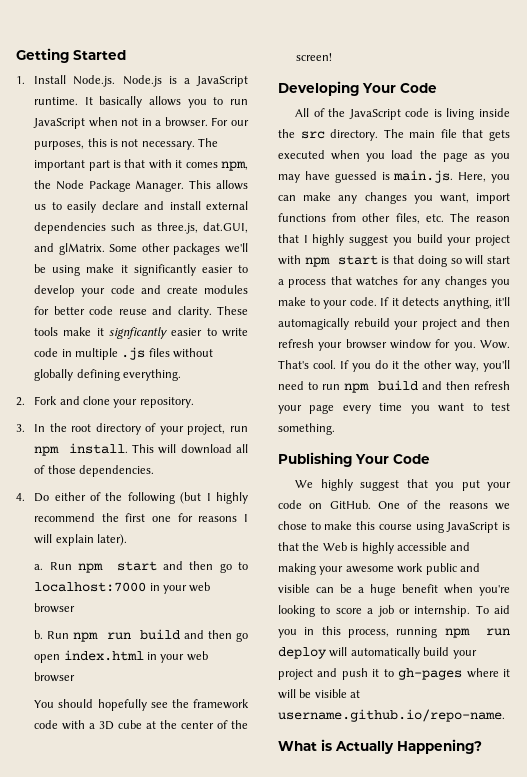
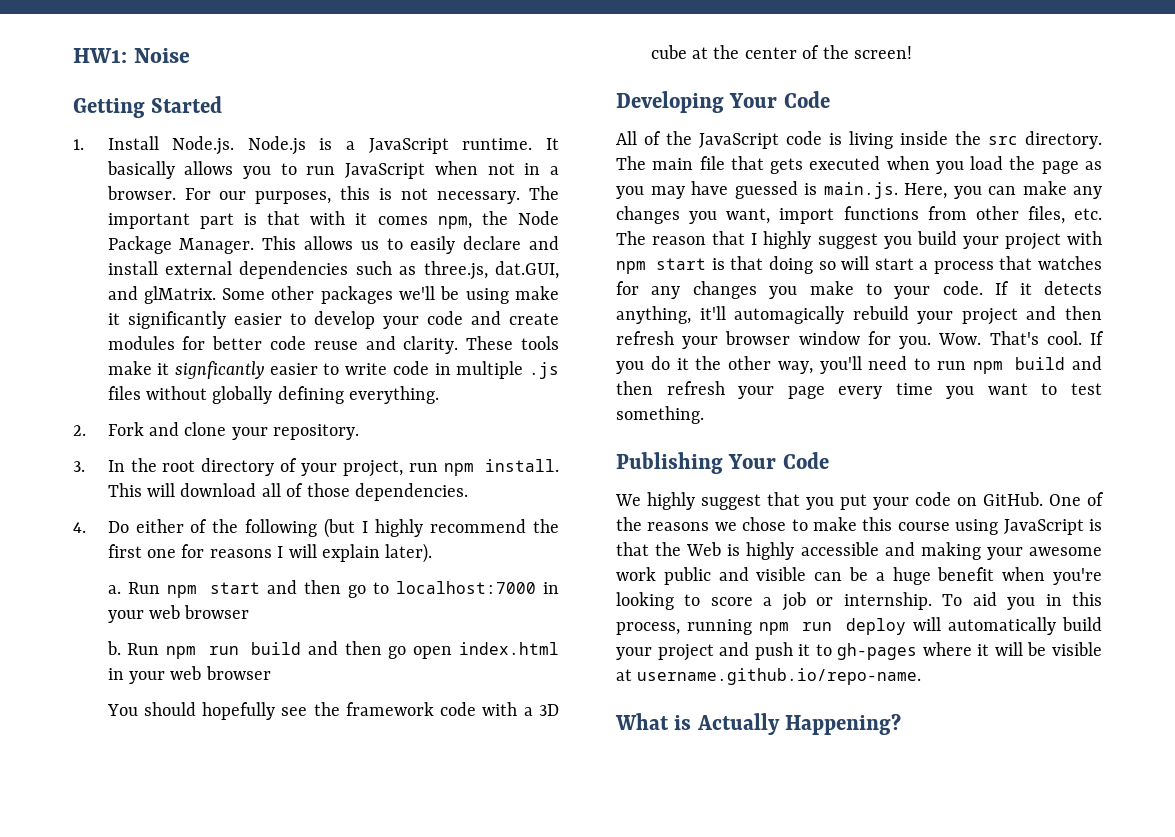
(16, 55) none -> [73,48,190,63] HW1: Noise //

